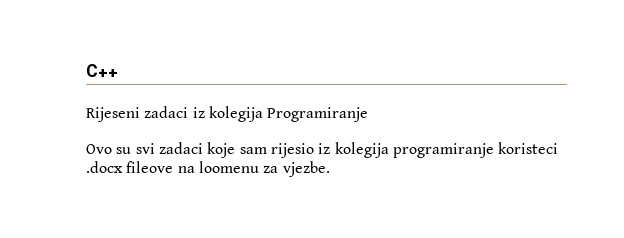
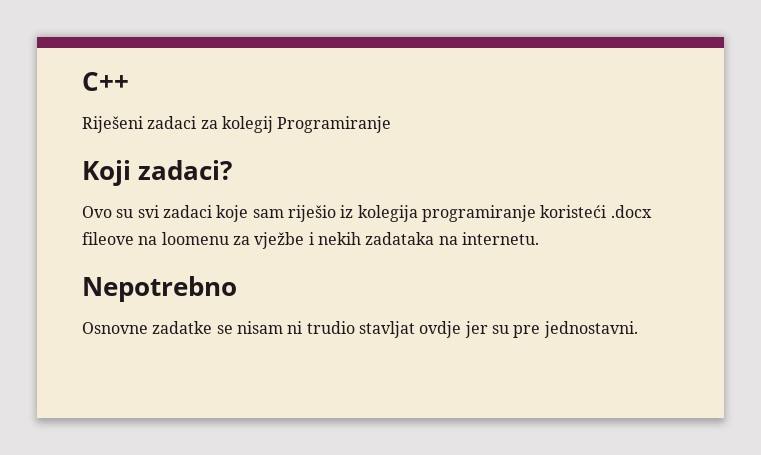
[86,106,263,122] Rijeseni zadaci iz kolegija -> [82,116,273,133] Riješeni zadaci za kolegij
(369, 114) none -> [82,160,232,186] // Koji zadaci?
[270,143,314,158] rijesio -> [287,205,336,222] riješio
[498,142,559,154] koristeci -> [540,205,607,218] koristeći
[282,161,330,177] vjezbe. -> [254,232,539,249] [82,276,237,302] [82,321,638,338] vježbe i nekih zadataka na internetu. // Nepotrebno // Osnovne zadatke se nisam ni trudio stavljat ovdje jer su pre jednostavni.

